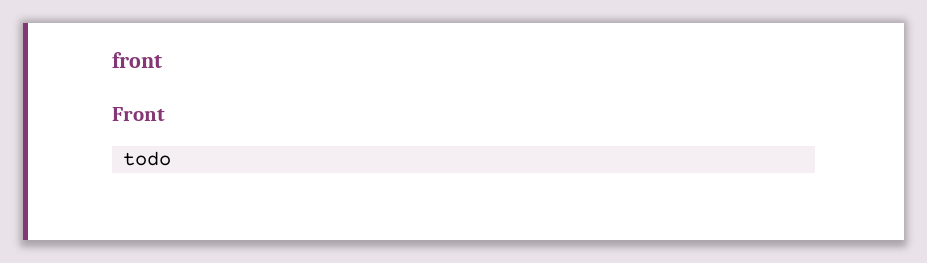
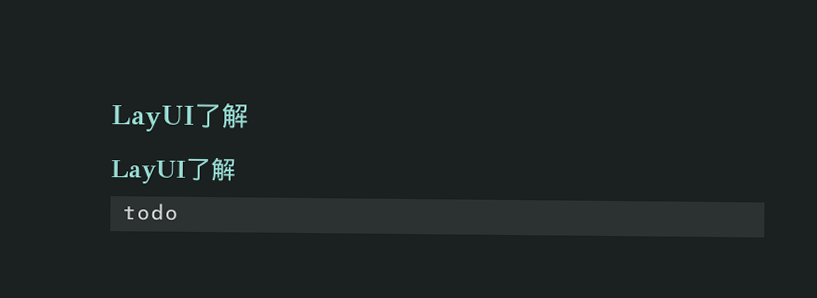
[112,52,162,68] [112,107,165,121] front // Front -> [111,103,249,132] [110,157,236,185] LayUI了解 // LayUI了解

